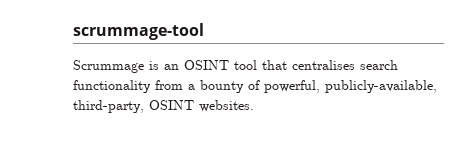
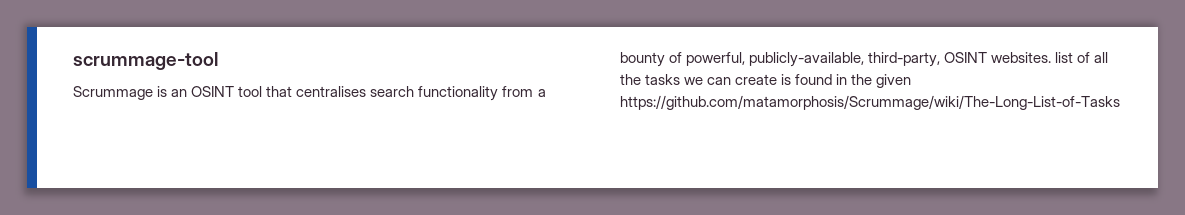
(254, 106) none -> [1055,52,1109,63] [620,74,912,88] [620,95,1120,110] list of all the tasks we can create is found in the given https://github.com/matamorphosis/Scrummage/wiki/The-Long-List-of-Tasks

